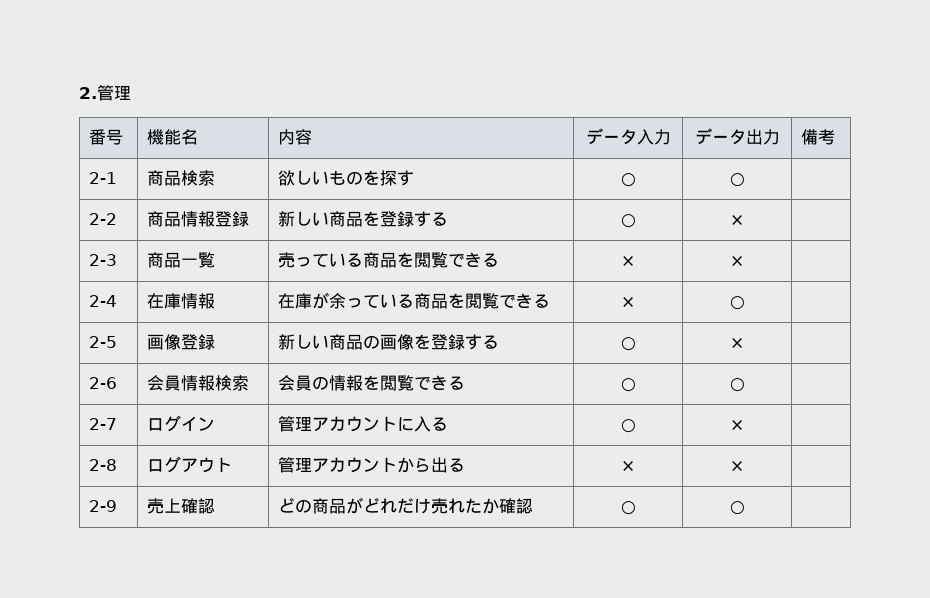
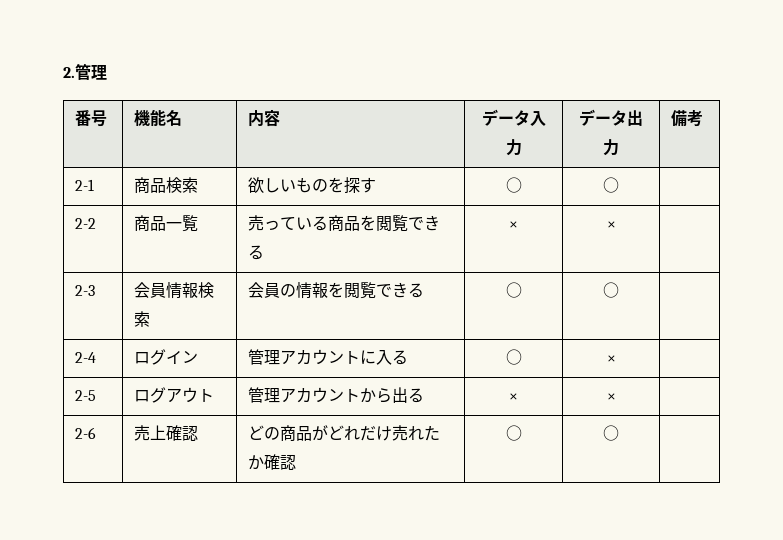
[147,211,250,227] [278,211,449,227] [620,214,636,228] [730,215,744,225] [89,254,118,266] | 商品情報登録 | 新しい商品を登録する | ○ | × | // 2-3 -> (97, 223) none
[89,295,118,307] [147,293,216,309] [278,292,551,309] [621,297,635,307] [729,296,745,310] [89,336,118,348] [147,334,216,350] [278,334,500,350] [620,337,636,351] [730,338,744,348] [89,377,118,389] 2-4 | 在庫情報 | 在庫が余っている商品を閲覧できる | × | ○ | // 2-5 | 画像登録 | 新しい商品の画像を登録する | ○ | × | // 2-6 -> [75,285,96,296] 2-3
[89,418,118,430] 2-7 -> [75,352,97,363] 2-4
[89,459,118,471] 2-8 -> [75,390,97,401] 2-5
[89,500,118,512] 2-9 -> [75,427,97,439] 2-6

